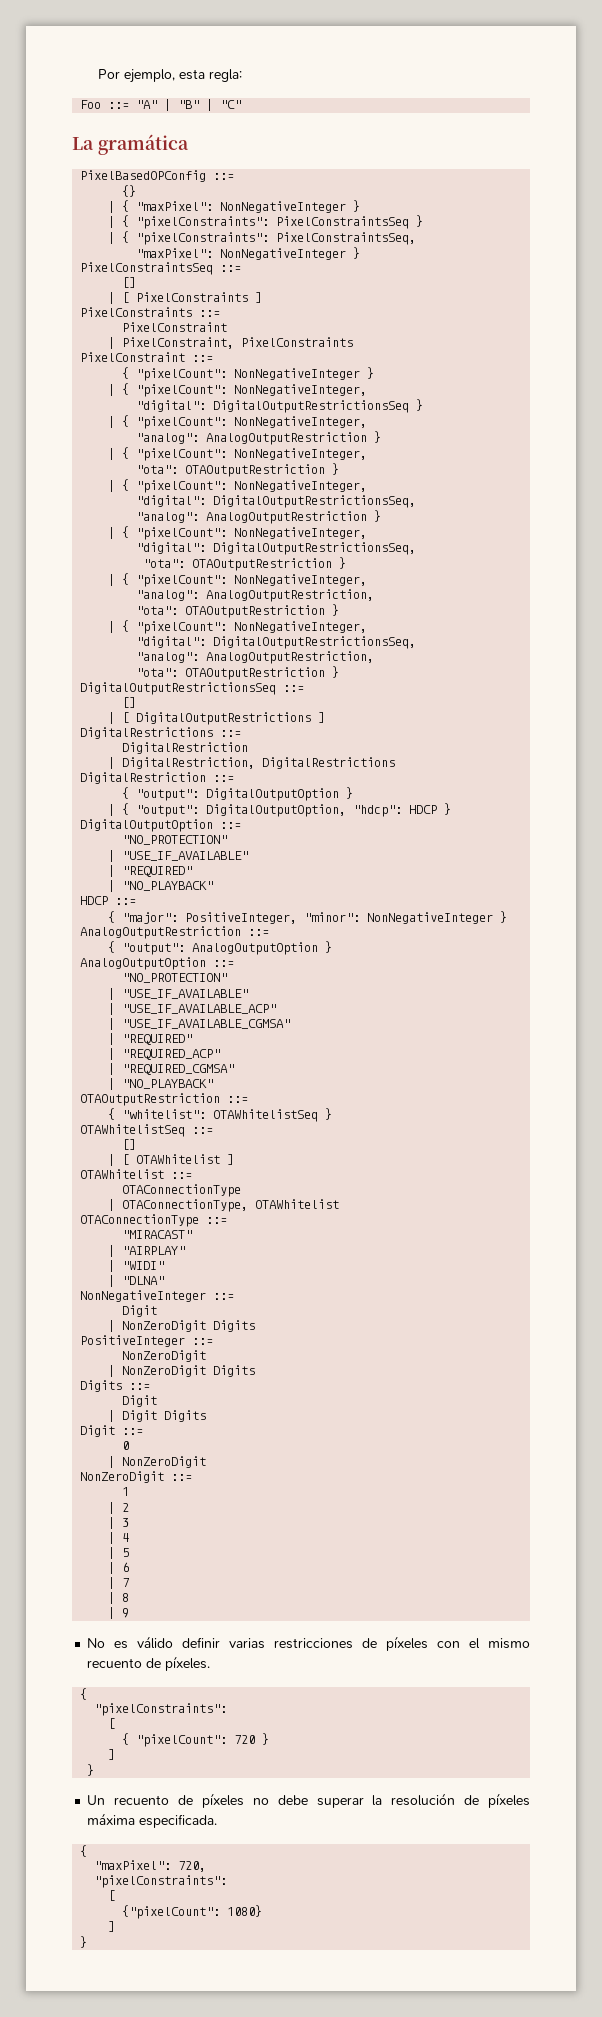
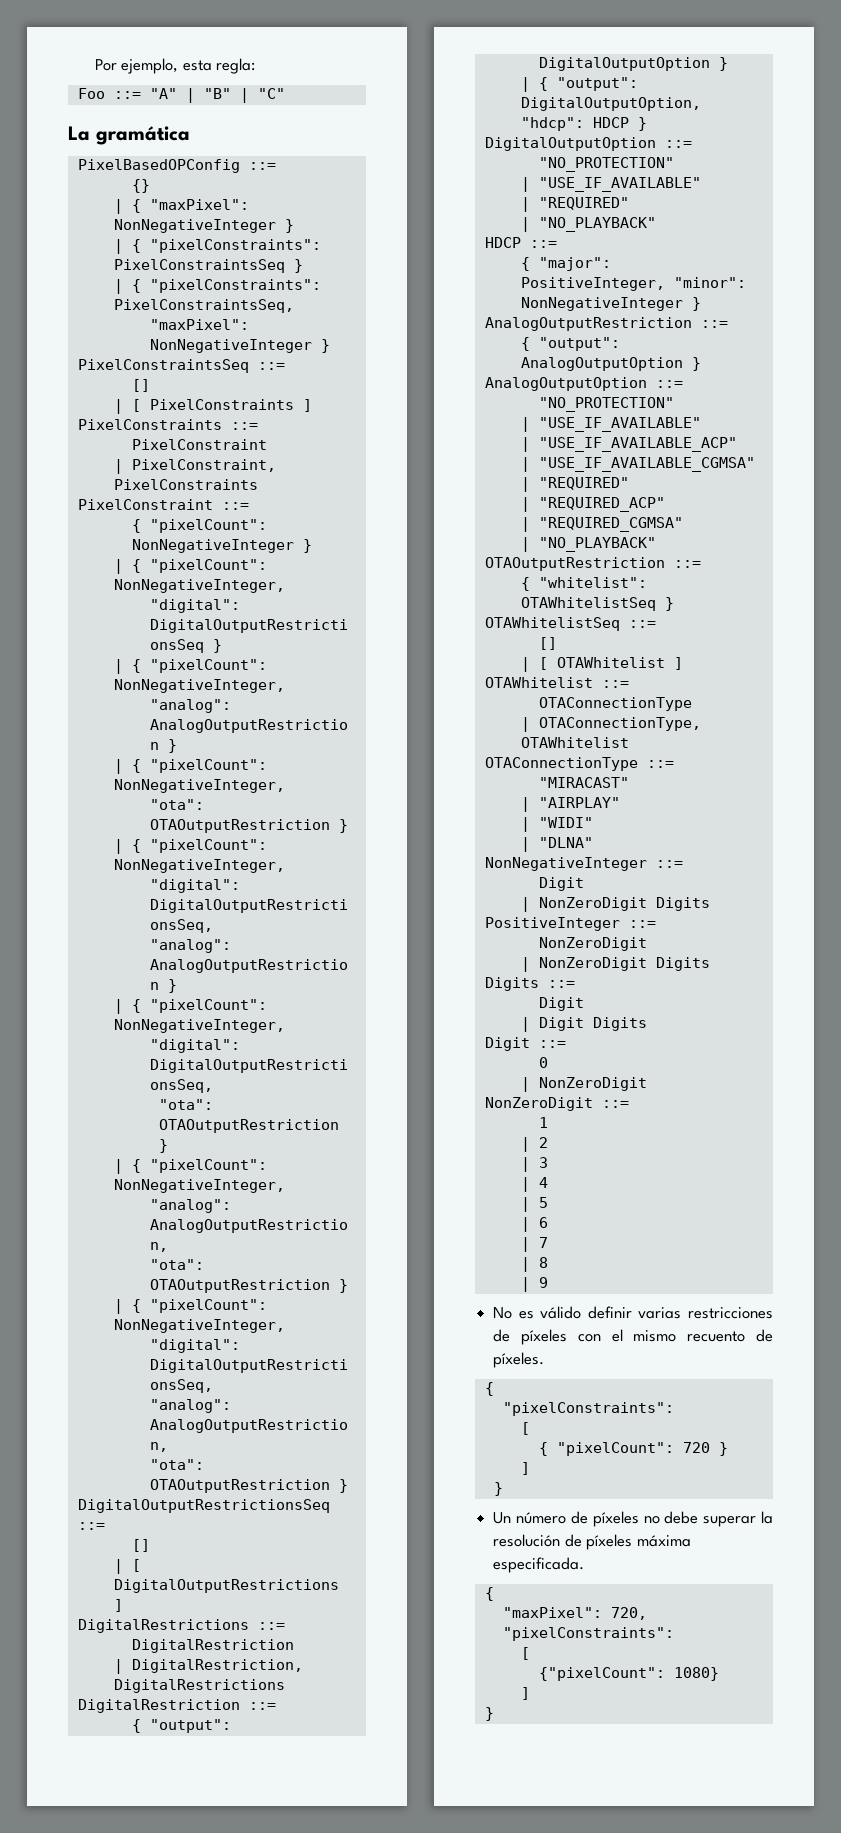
[114,1795,170,1805] recuento -> [515,1512,566,1524] número

